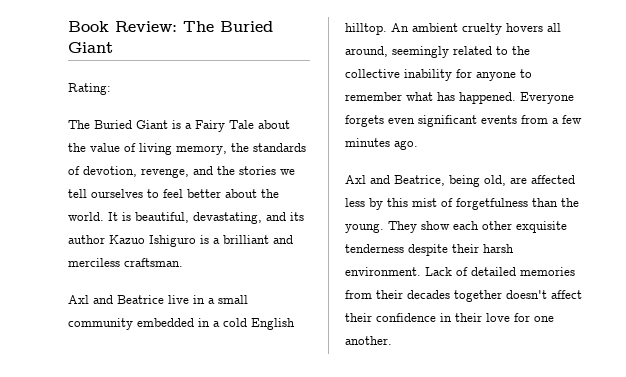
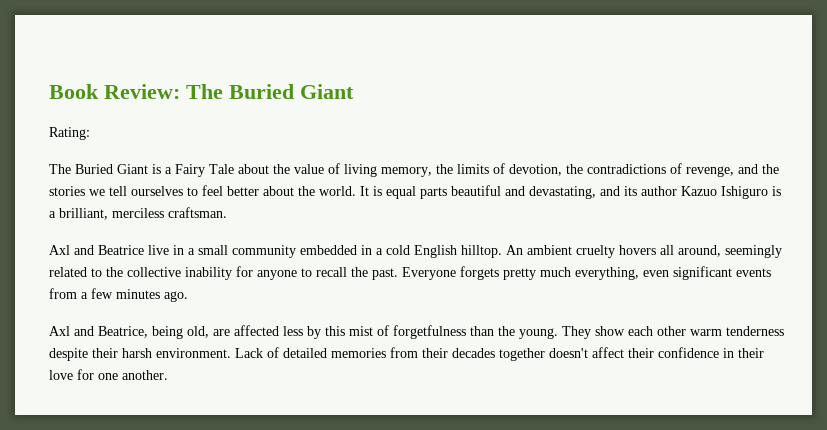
[253,143,306,152] standards -> [457,164,489,174] limits
(137, 171) none -> [566,163,682,174] the contradictions of
[135,212,189,223] beautiful, -> [386,185,525,199] equal parts beautiful and
[223,235,293,244] brilliant and -> [59,208,108,220] brilliant,
[345,92,574,104] [345,115,384,127] remember what has happened. Everyone forgets -> [316,266,639,280] recall the past. Everyone forgets pretty much everything,
[516,221,567,233] exquisite -> [690,329,722,336] warm

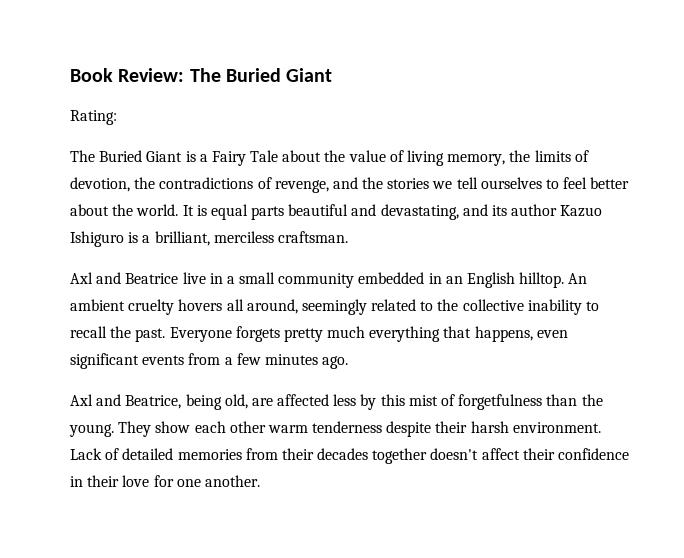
[376,245,410,255] a cold -> [445,276,463,284] an
[236,266,297,280] for anyone -> (582, 307) none
[575,267,639,280] everything, -> [369,326,533,342] everything that happens,

